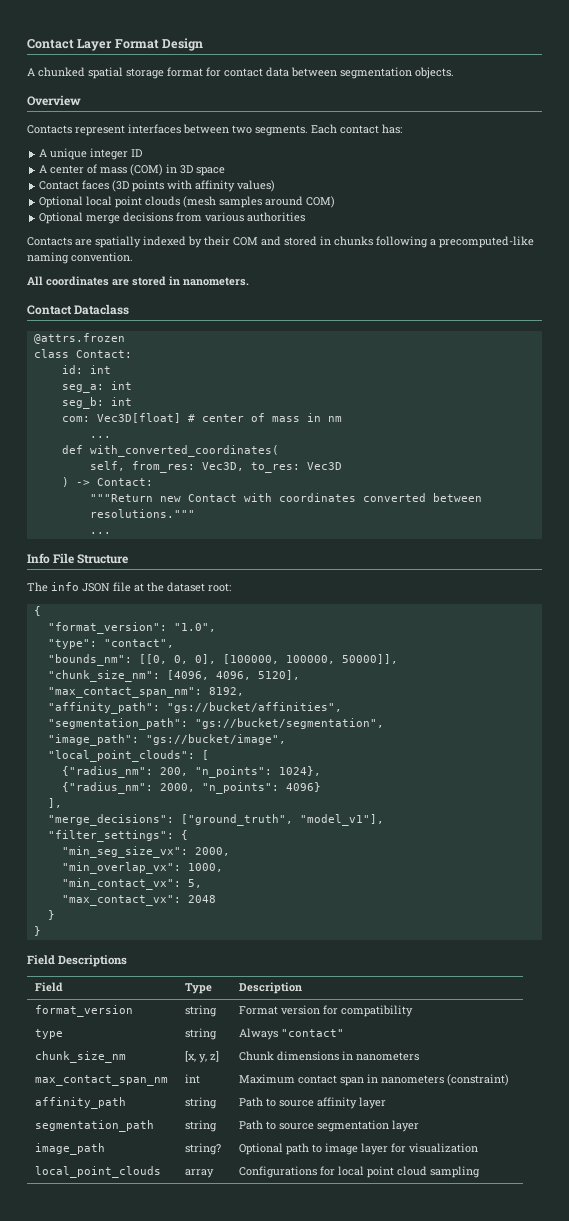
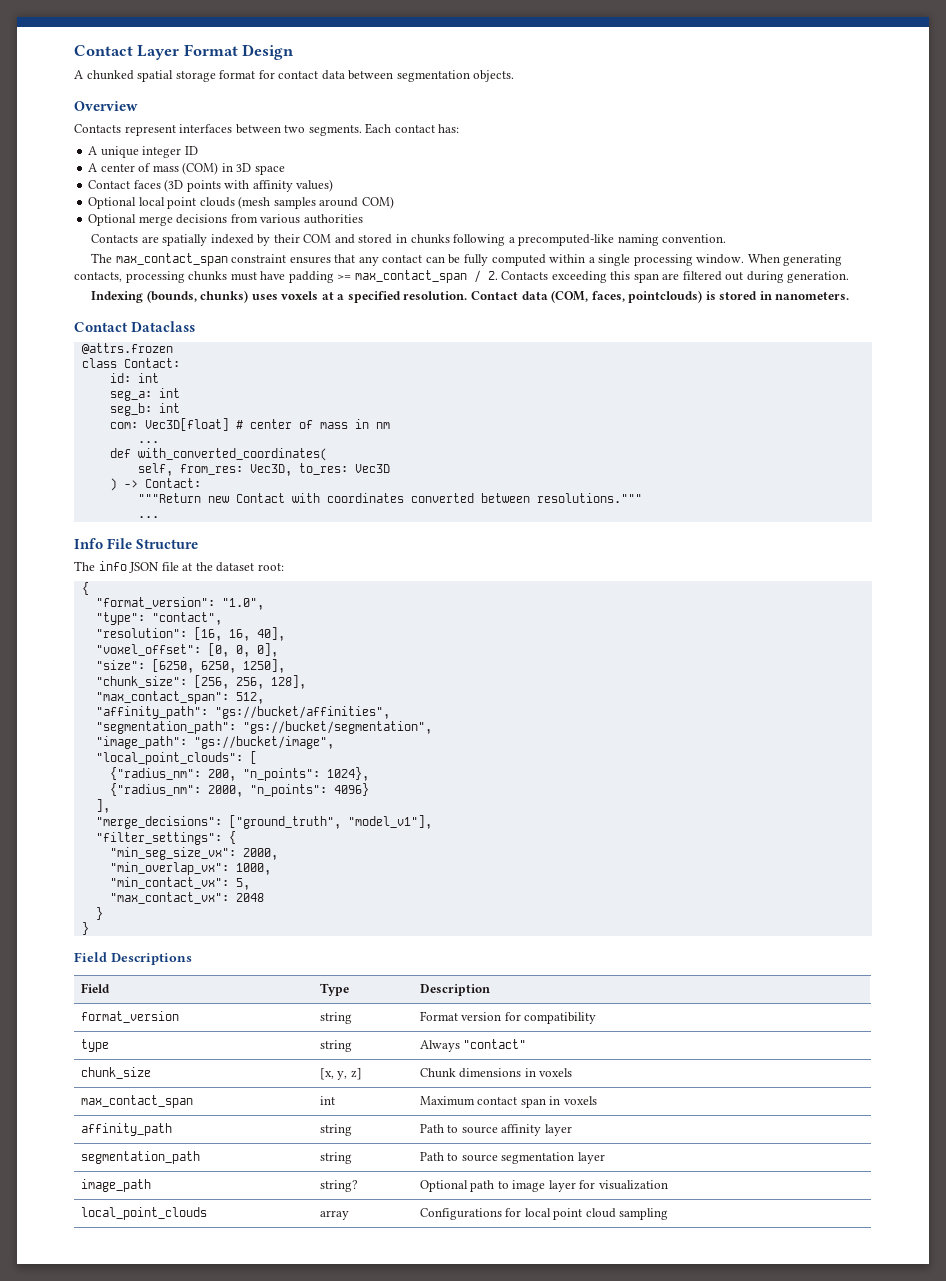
[27,276,129,286] All coordinates are -> [91,253,843,266] [74,270,850,283] [91,290,716,303] The max_contact_span constraint ensures that any contact can be fully computed within a single processing window. When generating contacts, processing chunks must have padding >= max_contact_span / 2. Contacts exceeding this span are filtered out during generation. // Indexing (bounds, chunks) uses voxels at a specified resolution. Contact data (COM, faces, pointclouds) is
[47,654,398,666] [47,670,300,682] [47,687,244,698] "bounds_nm": [[0, 0, 0], [100000, 100000, 50000]], // "chunk_size_nm": [4096, 4096, 5120], // "max_contact_span_nm": 8192, -> [95,627,285,641] [95,643,278,657] [95,659,285,673] [95,675,306,689] [95,691,264,704] "resolution": [16, 16, 40], // "voxel_offset": [0, 0, 0], // "size": [6250, 6250, 1250], // "chunk_size": [256, 256, 128], // "max_contact_span": 512,
[35,1051,127,1063] chunk_size_nm -> [80,1067,151,1079] chunk_size
[356,1052,420,1061] [35,1075,169,1086] nanometers // max_contact_span_nm -> [539,1068,573,1077] [80,1095,193,1108] voxels // max_contact_span
[381,1074,510,1086] nanometers (constraint) -> [563,1096,597,1105] voxels

